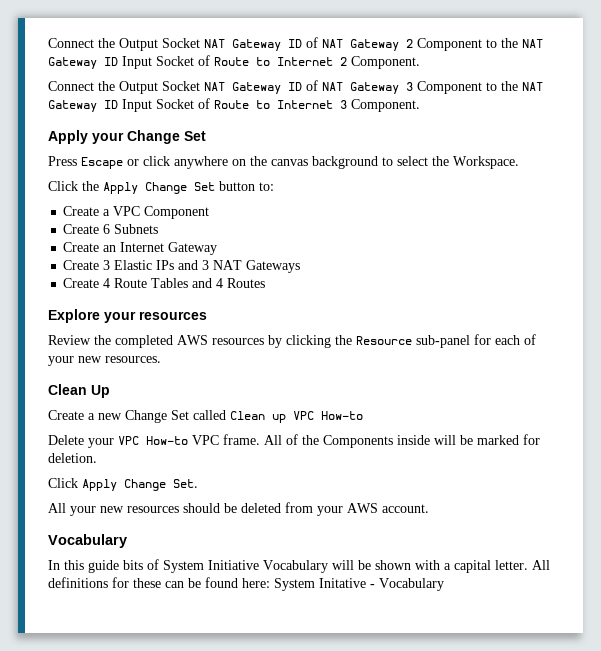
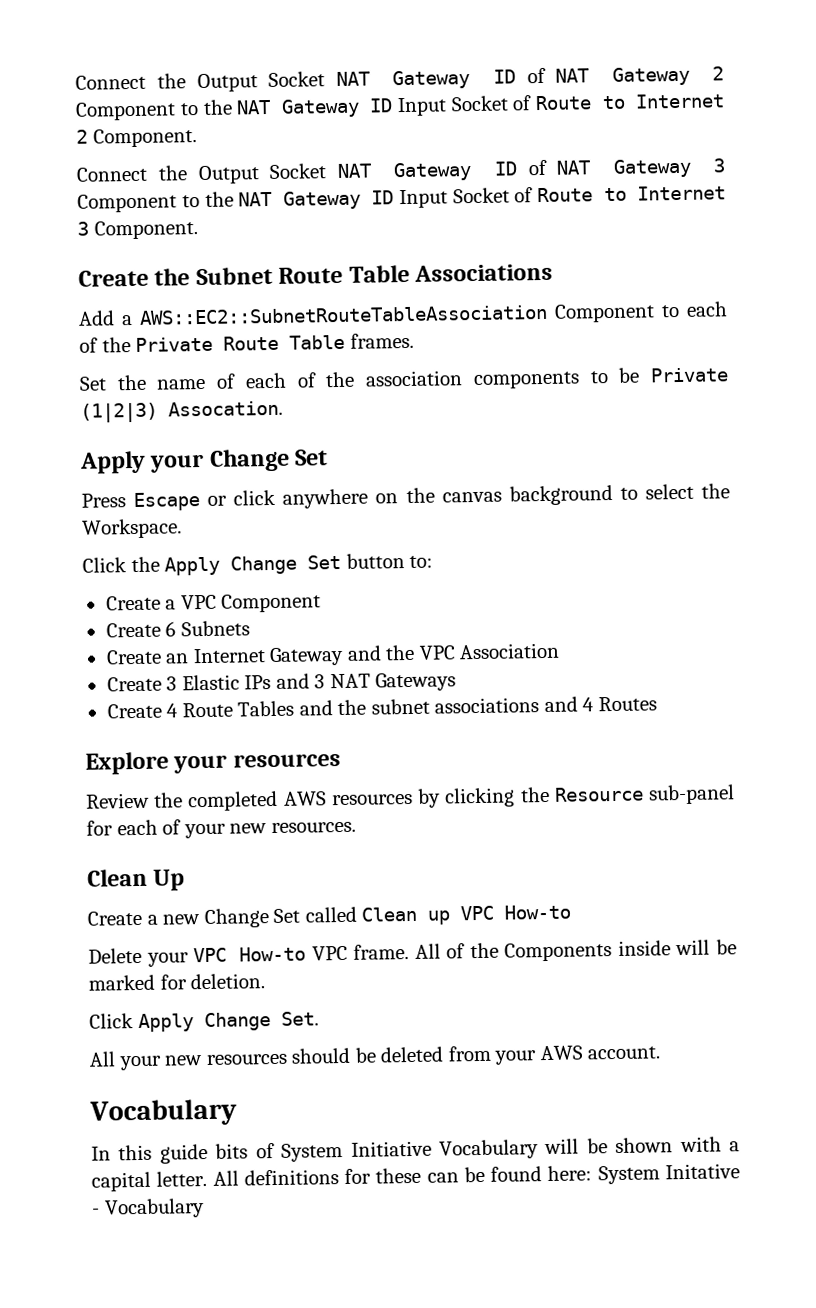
(420, 105) none -> [78,263,554,287] [78,301,728,326] [79,332,414,353] [79,367,730,391] [80,400,283,423] // Create the Subnet Route Table Associations // Add a AWS::EC2::SubnetRouteTableAssociation Component to each of the Private Route Table frames. // Set the name of each of the association components to be Private (1|2|3) Assocation.
(218, 248) none -> [346,642,561,661] and the VPC Association
(213, 283) none -> [337,696,578,716] the subnet associations and

